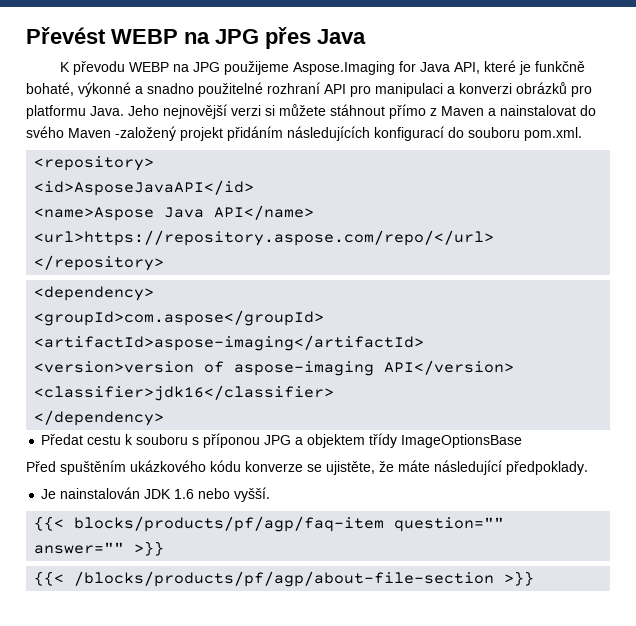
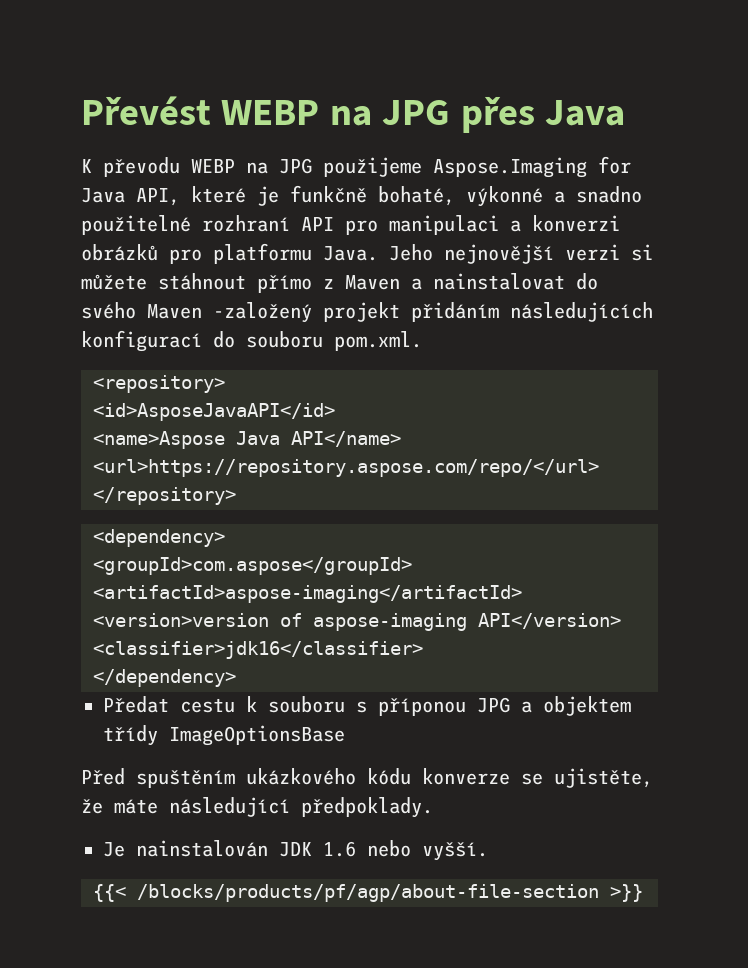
[34,516,505,532] [34,541,165,556] // {{< blocks/products/pf/agp/faq-item question="" answer="" >}} -> (488, 851) none

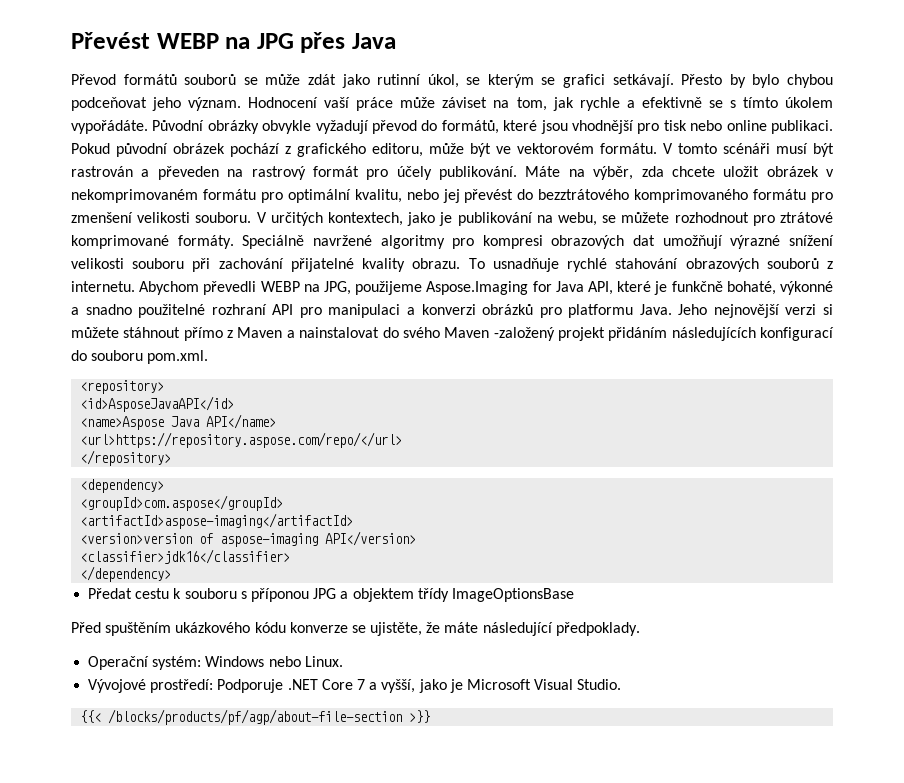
[81,157,312,177] K převodu WEBP na JPG -> [71,74,834,88] [71,97,833,111] [71,120,833,134] [71,143,834,157] [71,166,834,180] [71,189,833,203] [71,212,834,226] [71,235,834,249] [71,258,834,272] [71,281,351,295] Převod formátů souborů se může zdát jako rutinní úkol, se kterým se grafici setkávají. Přesto by bylo chybou podceňovat jeho význam. Hodnocení vaší práce může záviset na tom, jak rychle a efektivně se s tímto úkolem vypořádáte. Původní obrázky obvykle vyžadují převod do formátů, které jsou vhodnější pro tisk nebo online publikaci. Pokud původní obrázek pochází z grafického editoru, může být ve vektorovém formátu. V tomto scénáři musí být rastrován a převeden na rastrový formát pro účely publikování. Máte na výběr, zda chcete uložit obrázek v nekomprimovaném formátu pro optimální kvalitu, nebo jej převést do bezztrátového komprimovaného formátu pro zmenšení velikosti souboru. V určitých kontextech, jako je publikování na webu, se můžete rozhodnout pro ztrátové komprimované formáty. Speciálně navržené algoritmy pro kompresi obrazových dat umožňují výrazné snížení velikosti souboru při zachování přijatelné kvality obrazu. To usnadňuje rychlé stahování obrazových souborů z internetu. Abychom převedli WEBP na JPG,
[103,840,488,861] Je nainstalován JDK 1.6 nebo vyšší. -> [88,656,343,670] [88,679,622,693] Operační systém: Windows nebo Linux. // Vývojové prostředí: Podporuje .NET Core 7 a vyšší, jako je Microsoft Visual Studio.

